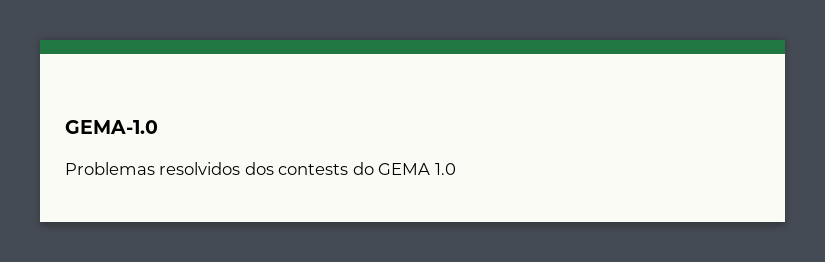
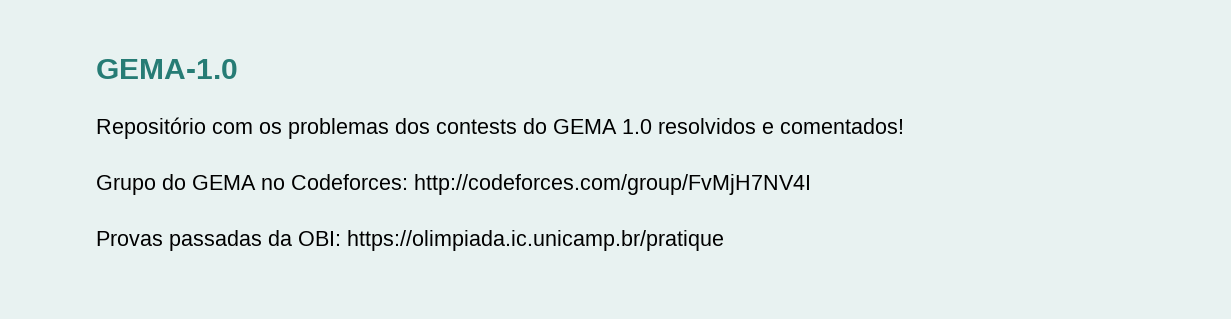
[65,162,241,175] Problemas resolvidos -> [96,117,389,139] Repositório com os problemas
(456, 169) none -> [658,118,904,134] [96,174,811,195] [96,230,724,251] resolvidos e comentados! // Grupo do GEMA no Codeforces: http://codeforces.com/group/FvMjH7NV4I // Provas passadas da OBI: https://olimpiada.ic.unicamp.br/pratique

